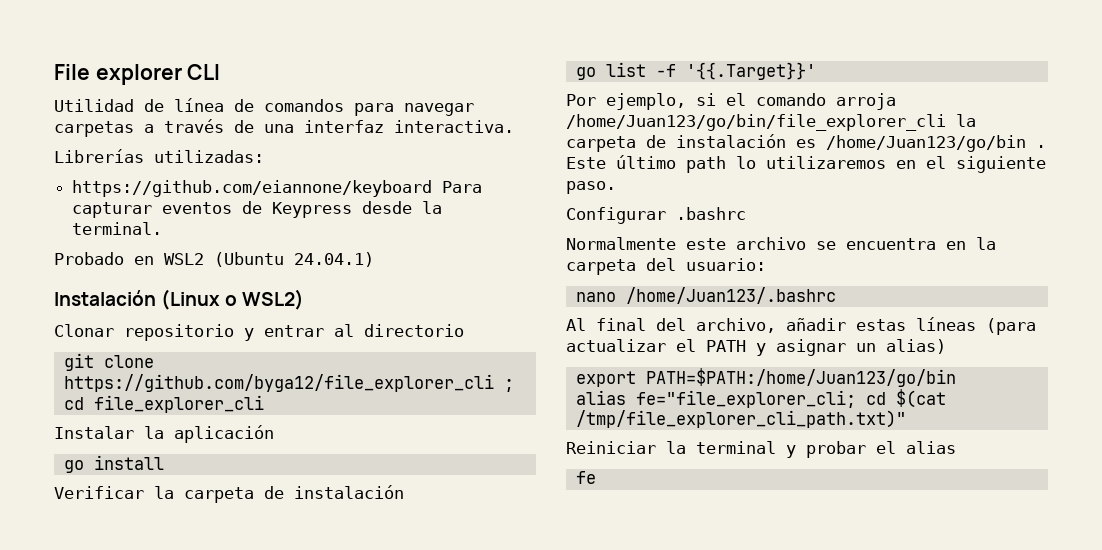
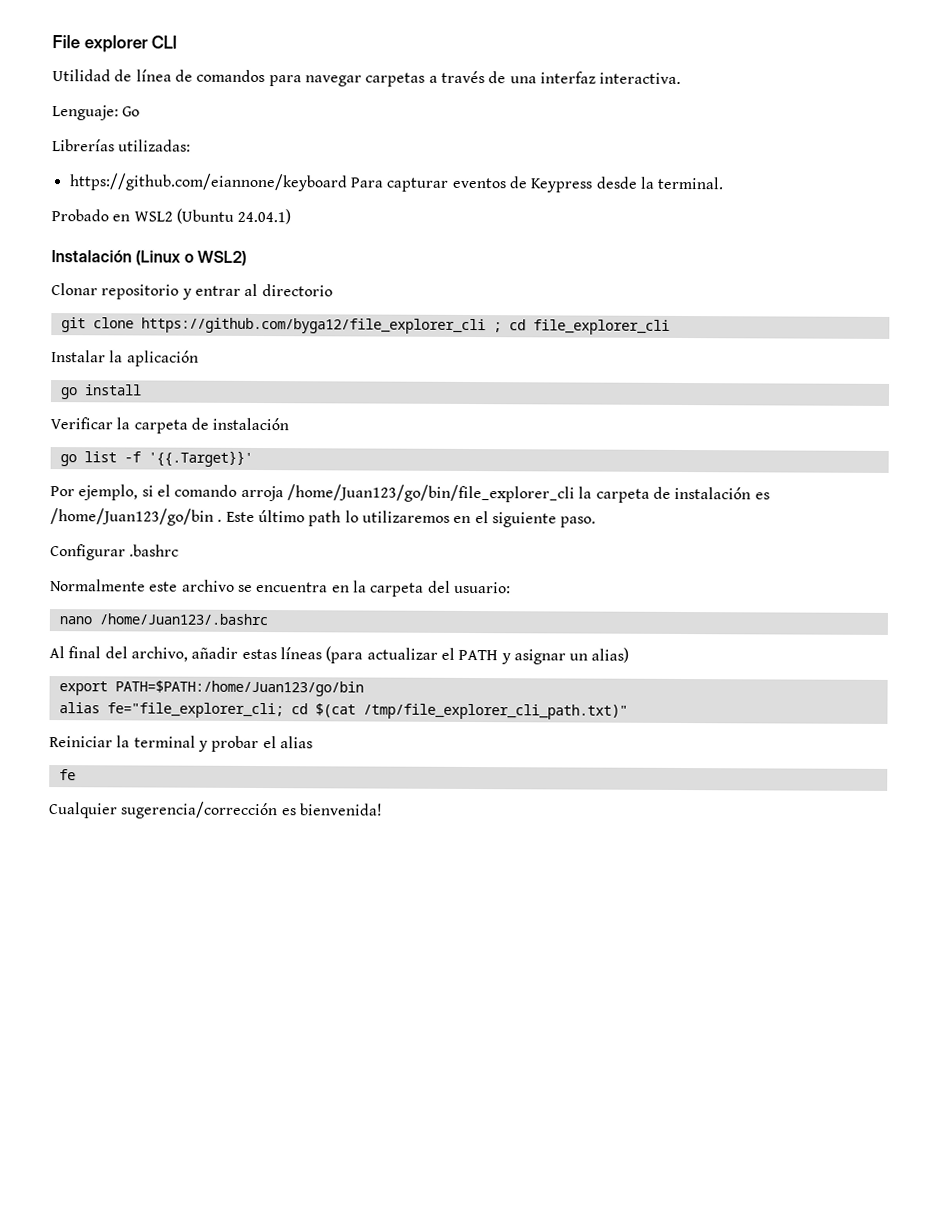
(514, 126) none -> [52,105,141,121] // Lenguaje: Go
(596, 477) none -> [48,801,383,820] // Cualquier sugerencia/corrección es bienvenida!

